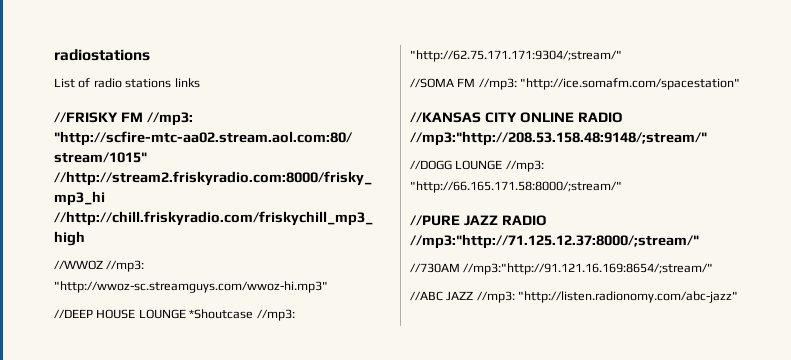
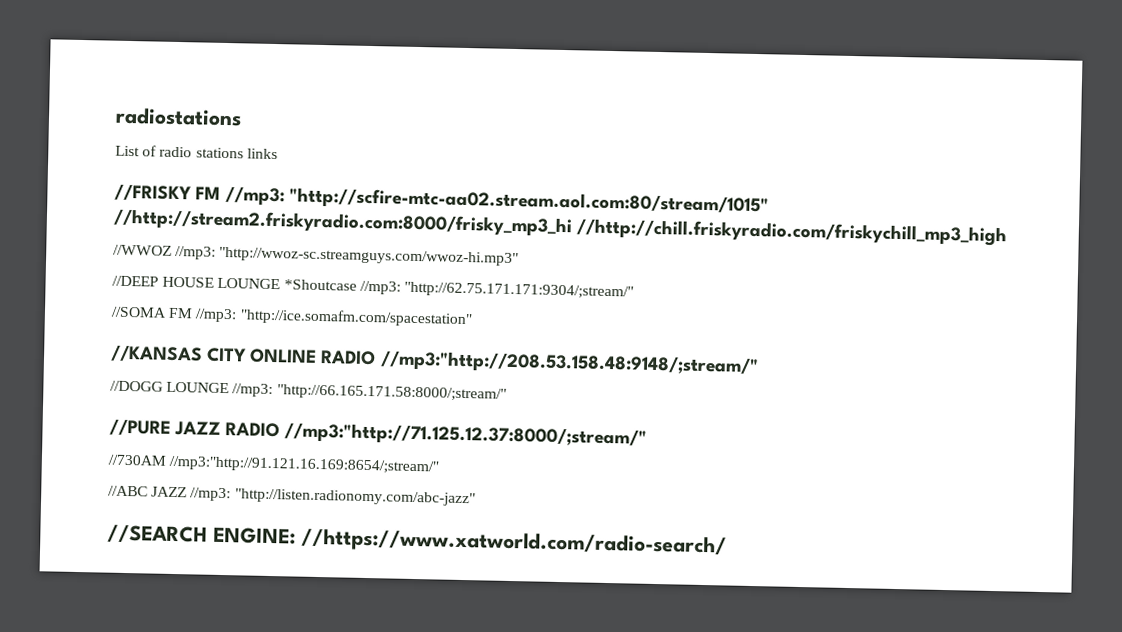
(739, 297) none -> [107,524,727,558] // //SEARCH ENGINE: //https://www.xatworld.com/radio-search/

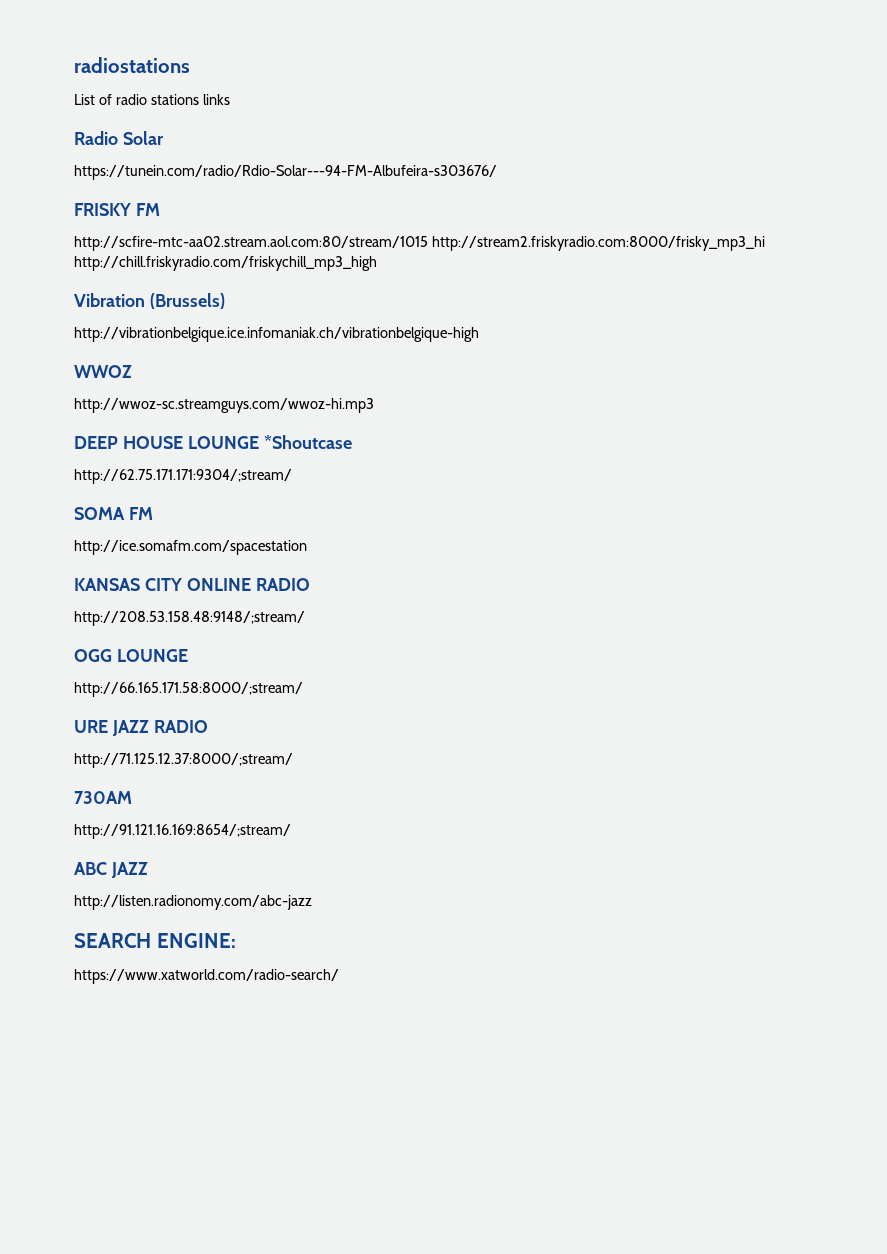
[114,183,770,216] [113,208,1008,247] [113,244,520,267] [112,275,634,300] [111,306,473,328] [110,344,203,363] //FRISKY FM //mp3: "http://scfire-mtc-aa02.stream.aol.com:80/stream/1015" //http://stream2.friskyradio.com:8000/frisky_mp3_hi //http://chill.friskyradio.com/friskychill_mp3_high // //WWOZ //mp3: "http://wwoz-sc.streamguys.com/wwoz-hi.mp3" // //DEEP HOUSE LOUNGE *Shoutcase //mp3: "http://62.75.171.171:9304/;stream/" // //SOMA FM //mp3: "http://ice.somafm.com/spacestation" // //KANSAS -> [74,131,164,145] [74,165,497,180] [74,203,160,216] [74,236,765,251] [74,256,377,271] [74,293,225,309] [74,327,479,342] [74,365,132,378] [74,398,374,413] [74,435,352,449] [74,469,292,484] [74,507,153,520] [74,540,307,555] [74,578,140,591] Radio Solar // https://tunein.com/radio/Rdio-Solar---94-FM-Albufeira-s303676/ // FRISKY FM // http://scfire-mtc-aa02.stream.aol.com:80/stream/1015 http://stream2.friskyradio.com:8000/frisky_mp3_hi http://chill.friskyradio.com/friskychill_mp3_high // Vibration (Brussels) // http://vibrationbelgique.ice.infomaniak.ch/vibrationbelgique-high // WWOZ // http://wwoz-sc.streamguys.com/wwoz-hi.mp3 // DEEP HOUSE LOUNGE *Shoutcase // http://62.75.171.171:9304/;stream/ // SOMA FM // http://ice.somafm.com/spacestation // KANSAS
[379,350,759,377] [110,380,507,402] [109,418,171,436] //mp3:"http://208.53.158.48:9148/;stream/" // //DOGG LOUNGE //mp3: "http://66.165.171.58:8000/;stream/" // //PURE -> [74,611,305,626] [74,649,188,662] [74,682,303,697] [74,720,108,733] // http://208.53.158.48:9148/;stream/ // OGG LOUNGE // http://66.165.171.58:8000/;stream/ // URE
[284,422,648,448] [108,454,440,475] [108,485,476,507] [107,524,208,545] //mp3:"http://71.125.12.37:8000/;stream/" // //730AM //mp3:"http://91.121.16.169:8654/;stream/" // //ABC JAZZ //mp3: "http://listen.radionomy.com/abc-jazz" // //SEARCH -> [74,753,293,768] [74,791,132,804] [74,824,291,839] [74,862,148,878] [74,895,312,910] [74,933,151,948] // http://71.125.12.37:8000/;stream/ // 730AM // http://91.121.16.169:8654/;stream/ // ABC JAZZ // http://listen.radionomy.com/abc-jazz // SEARCH
[301,528,727,558] //https://www.xatworld.com/radio-search/ -> [74,969,339,984] // https://www.xatworld.com/radio-search/

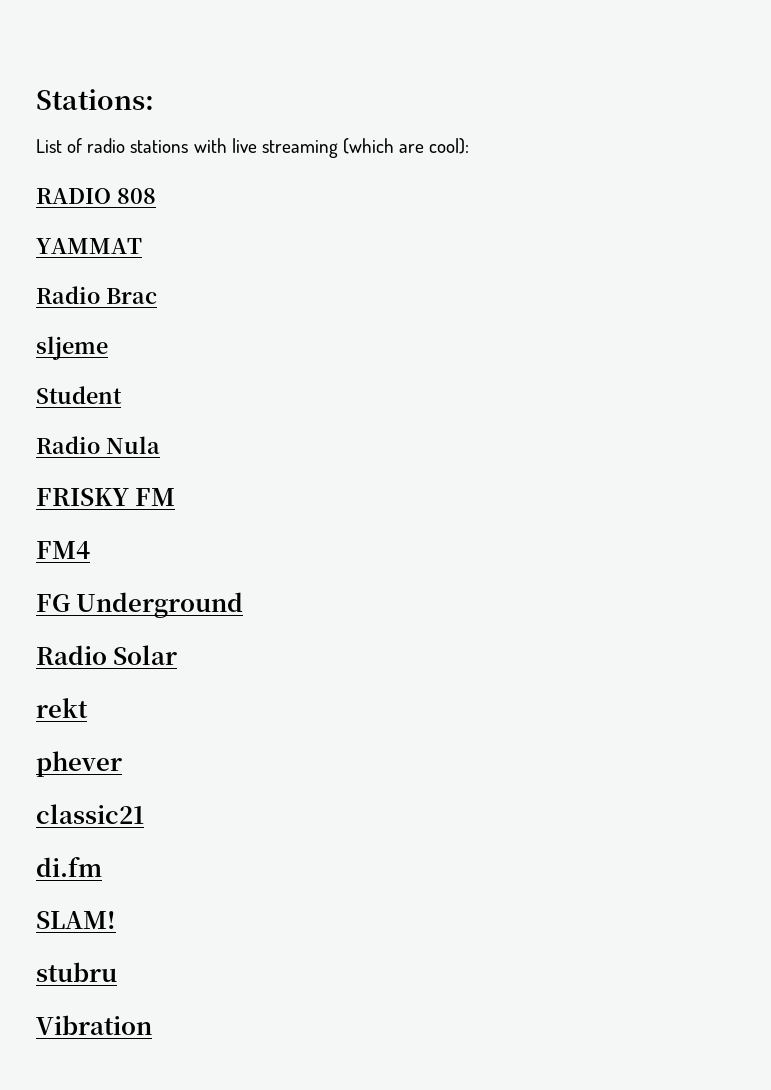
[74,57,190,73] radiostations -> [36,89,154,110] Stations:
[202,94,230,105] [74,131,164,145] [74,165,497,180] [74,203,160,216] [74,236,765,251] [74,256,377,271] [74,293,225,309] [74,327,479,342] [74,365,132,378] [74,398,374,413] [74,435,352,449] [74,469,292,484] [74,507,153,520] [74,540,307,555] [74,578,310,591] [74,611,305,626] [74,649,188,662] [74,682,303,697] [74,720,208,736] [74,753,293,768] [74,791,132,804] [74,824,291,839] [74,862,148,878] [74,895,312,910] [74,933,236,948] [74,969,339,984] links // Radio Solar // https://tunein.com/radio/Rdio-Solar---94-FM-Albufeira-s303676/ // FRISKY FM // http://scfire-mtc-aa02.stream.aol.com:80/stream/1015 http://stream2.friskyradio.com:8000/frisky_mp3_hi http://chill.friskyradio.com/friskychill_mp3_high // Vibration (Brussels) // http://vibrationbelgique.ice.infomaniak.ch/vibrationbelgique-high // WWOZ // http://wwoz-sc.streamguys.com/wwoz-hi.mp3 // DEEP HOUSE LOUNGE *Shoutcase // http://62.75.171.171:9304/;stream/ // SOMA FM // http://ice.somafm.com/spacestation // KANSAS CITY ONLINE RADIO // http://208.53.158.48:9148/;stream/ // OGG LOUNGE // http://66.165.171.58:8000/;stream/ // URE JAZZ RADIO // http://71.125.12.37:8000/;stream/ // 730AM // http://91.121.16.169:8654/;stream/ // ABC JAZZ // http://listen.radionomy.com/abc-jazz // SEARCH ENGINE: // https://www.xatworld.com/radio-search/ -> [193,138,470,158] [36,188,156,204] [36,238,142,254] [36,286,157,304] [36,336,108,360] [36,386,122,404] [36,436,160,454] [36,488,176,506] [36,541,90,559] [36,592,244,618] [36,645,178,665] [36,698,88,718] [36,751,122,777] [36,804,144,824] [36,856,102,877] [36,911,116,929] [36,962,117,982] [36,1015,152,1035] with live streaming (which are cool): // RADIO 808 // YAMMAT // Radio Brac // sljeme // Student // Radio Nula // FRISKY FM // FM4 // FG Underground // Radio Solar // rekt // phever // classic21 // di.fm // SLAM! // stubru // Vibration

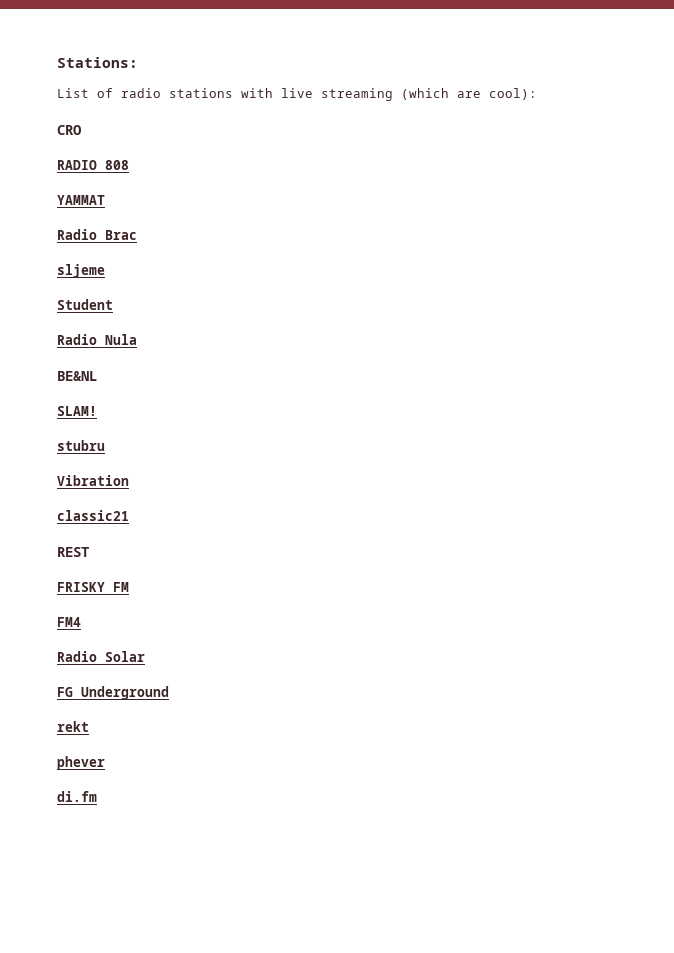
(470, 146) none -> [57,125,81,135] // CRO
[36,488,176,506] [36,541,90,559] [36,592,244,618] [36,645,178,665] [36,698,88,718] [36,751,122,777] [36,804,144,824] [36,856,102,877] [36,911,116,929] [36,962,117,982] [36,1015,152,1035] FRISKY FM // FM4 // FG Underground // Radio Solar // rekt // phever // classic21 // di.fm // SLAM! // stubru // Vibration -> [57,371,97,381] [57,406,97,416] [57,440,105,451] [57,475,129,486] [57,510,129,521] [57,547,89,557] [57,582,129,592] [57,617,81,627] [57,651,145,662] [57,686,169,700] [57,721,89,732] [57,756,105,770] [57,791,97,802] BE&NL // SLAM! // stubru // Vibration // classic21 // REST // FRISKY FM // FM4 // Radio Solar // FG Underground // rekt // phever // di.fm

